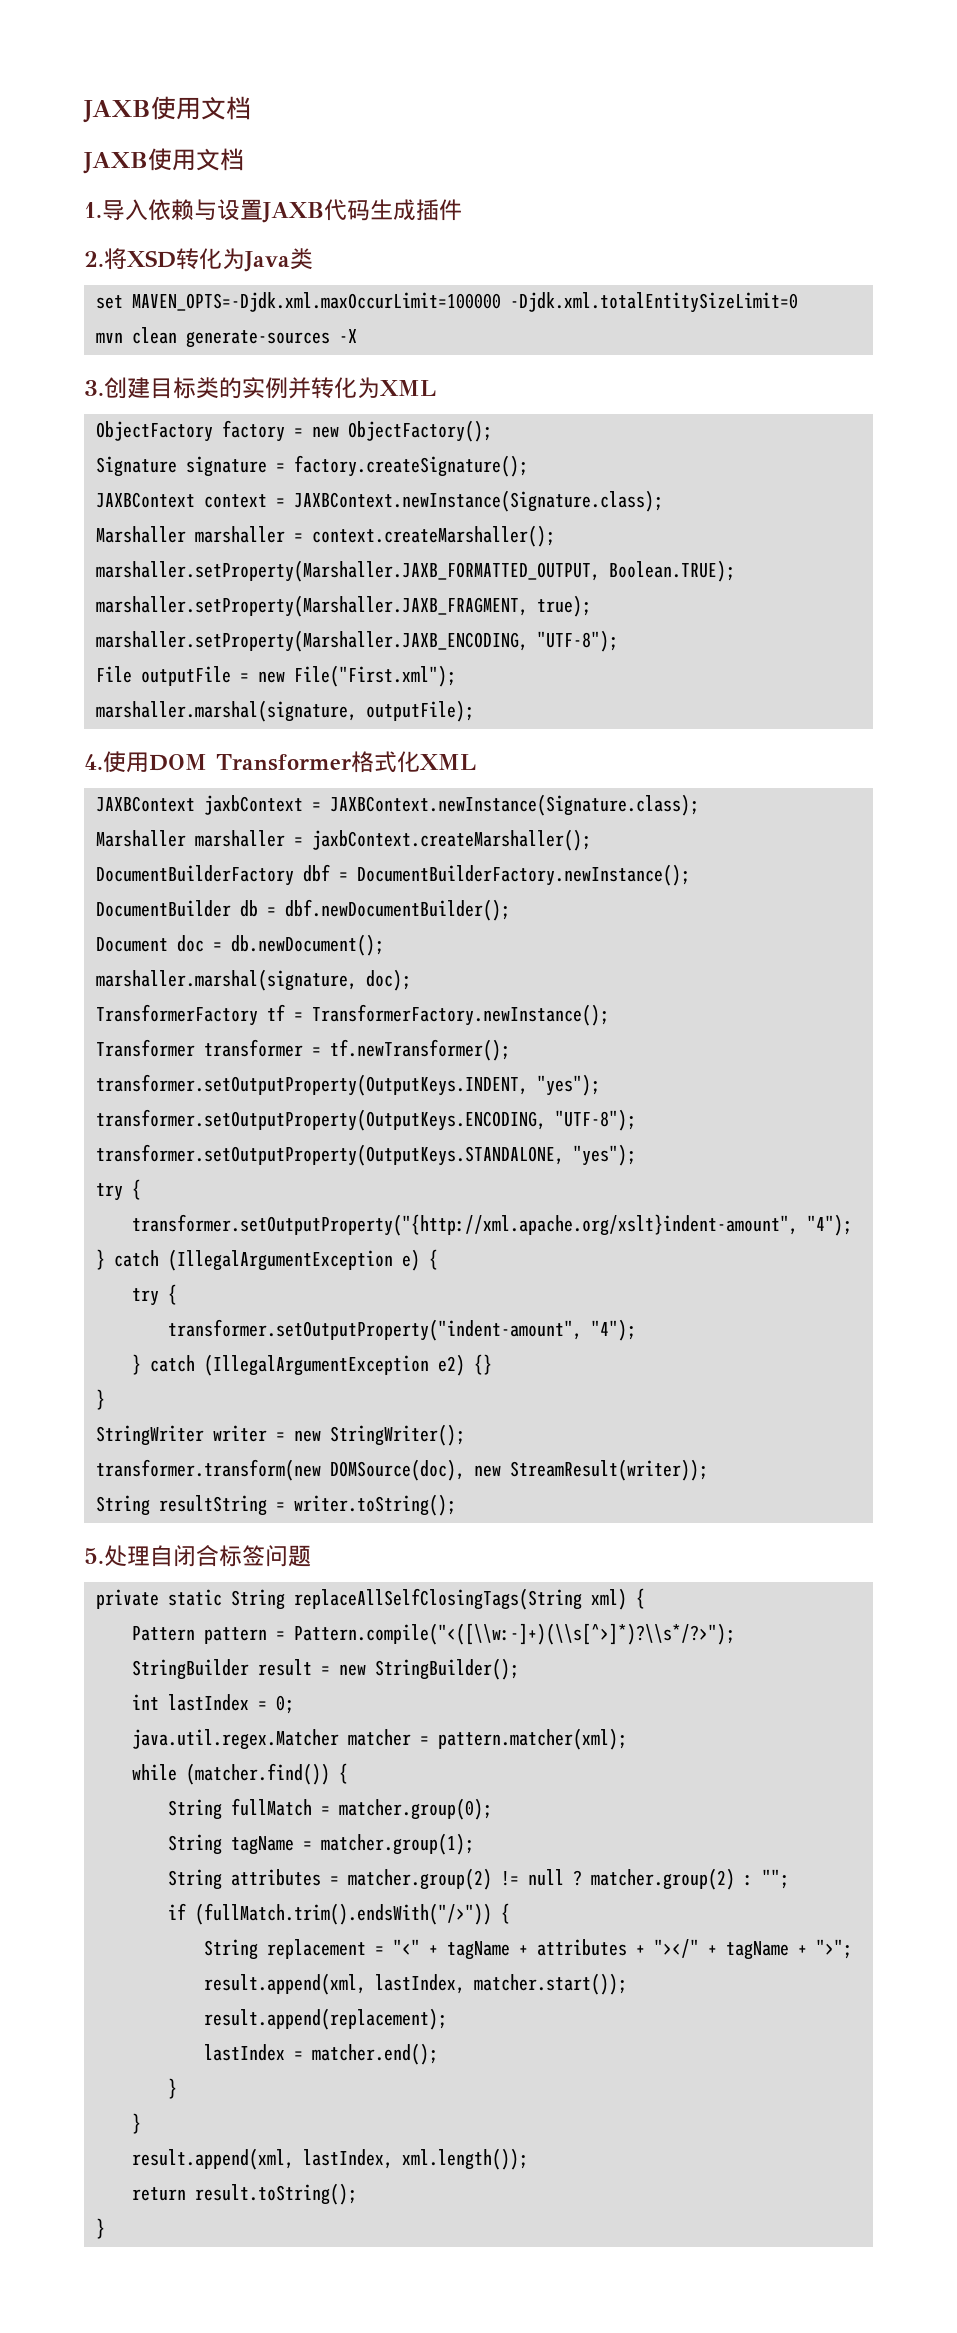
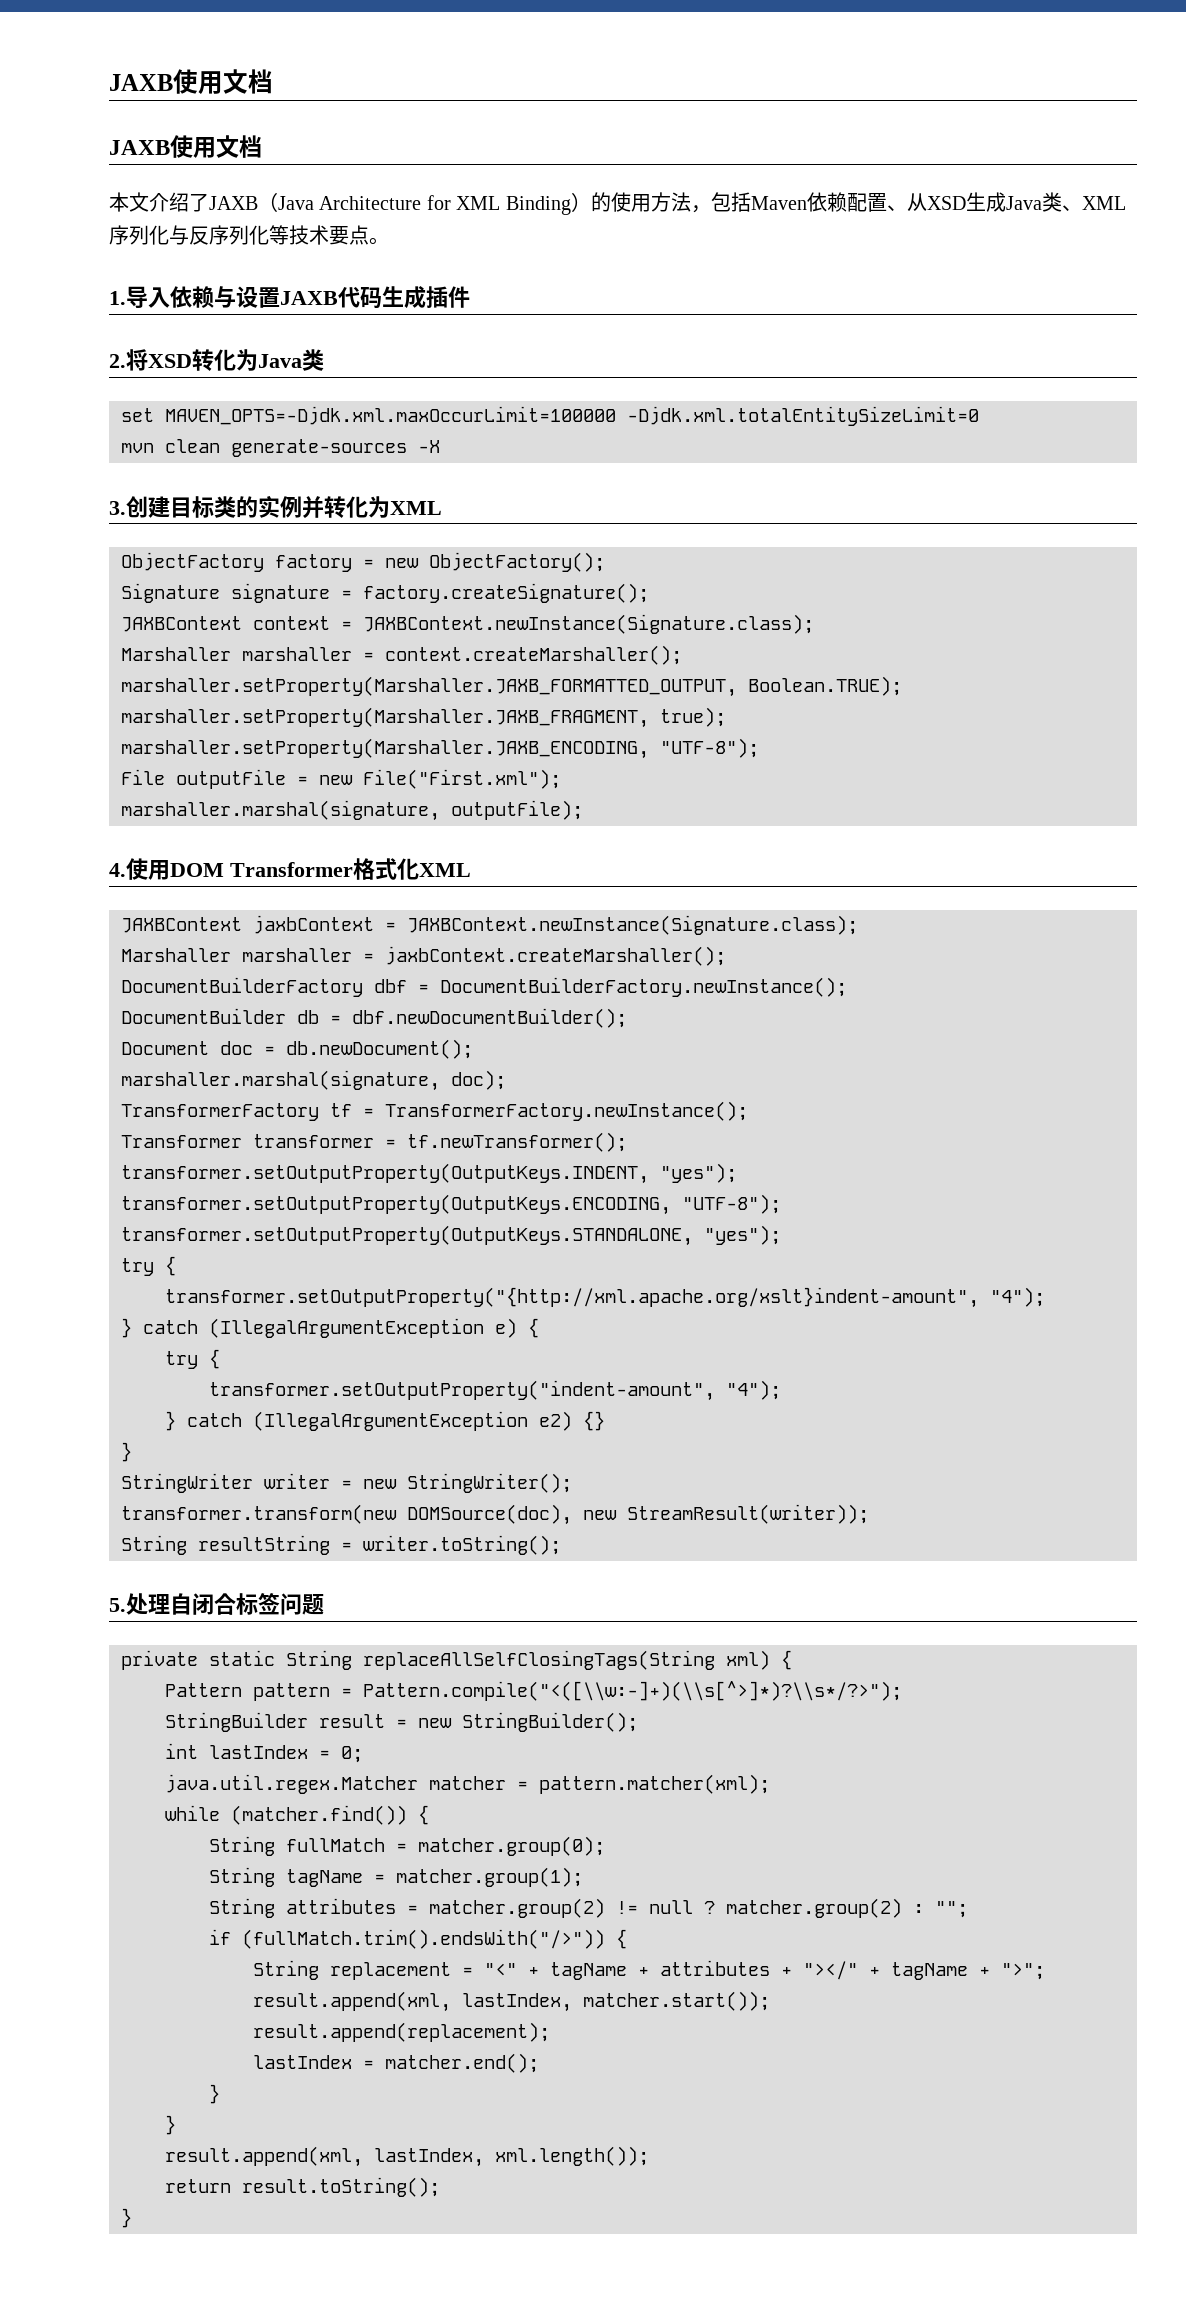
(244, 159) none -> [109,192,1126,215] [109,225,389,245] // 本文介绍了JAXB（Java Architecture for XML Binding）的使用方法，包括Maven依赖配置、从XSD生成Java类、XML序列化与反序列化等技术要点。

